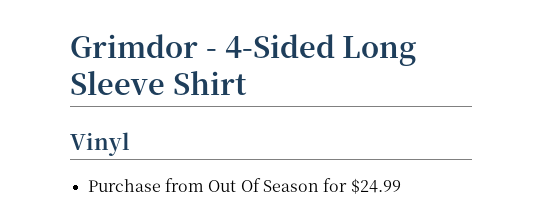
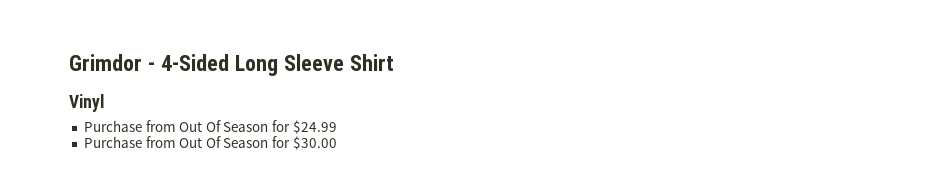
(401, 186) none -> [83,136,337,150] // Purchase from Out Of Season for $30.00

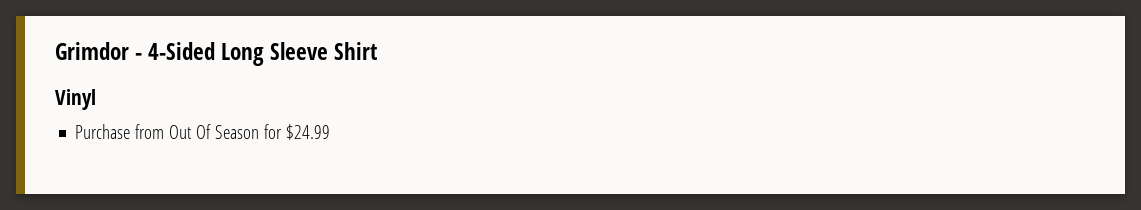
[83,136,337,150] // Purchase from Out Of Season for $30.00 -> (331, 132) none

